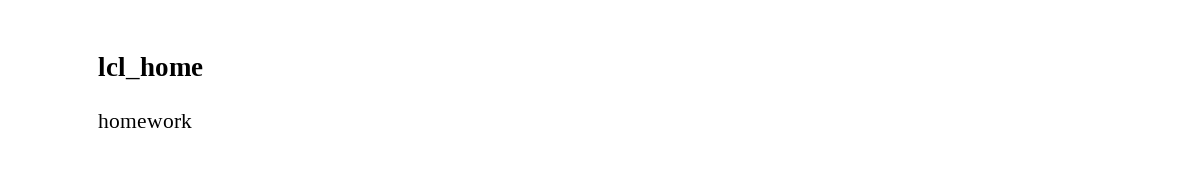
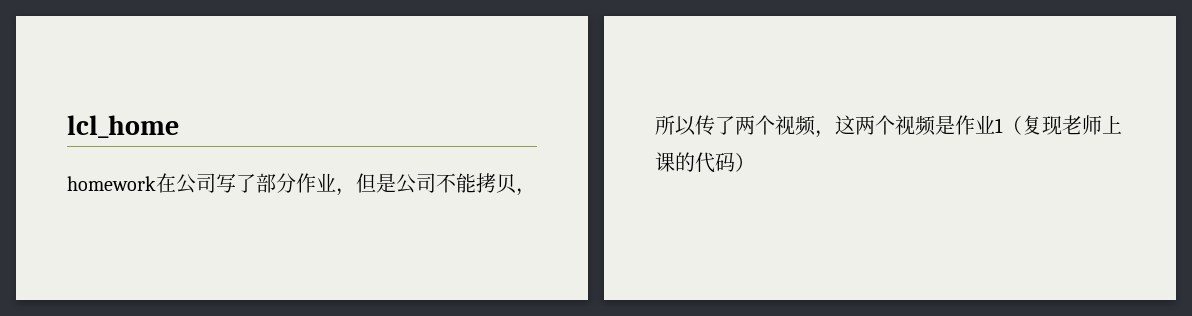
(192, 121) none -> [156,173,536,196] [655,115,1122,138] [655,152,755,173] 在公司写了部分作业，但是公司不能拷贝，所以传了两个视频，这两个视频是作业1（复现老师上课的代码）

